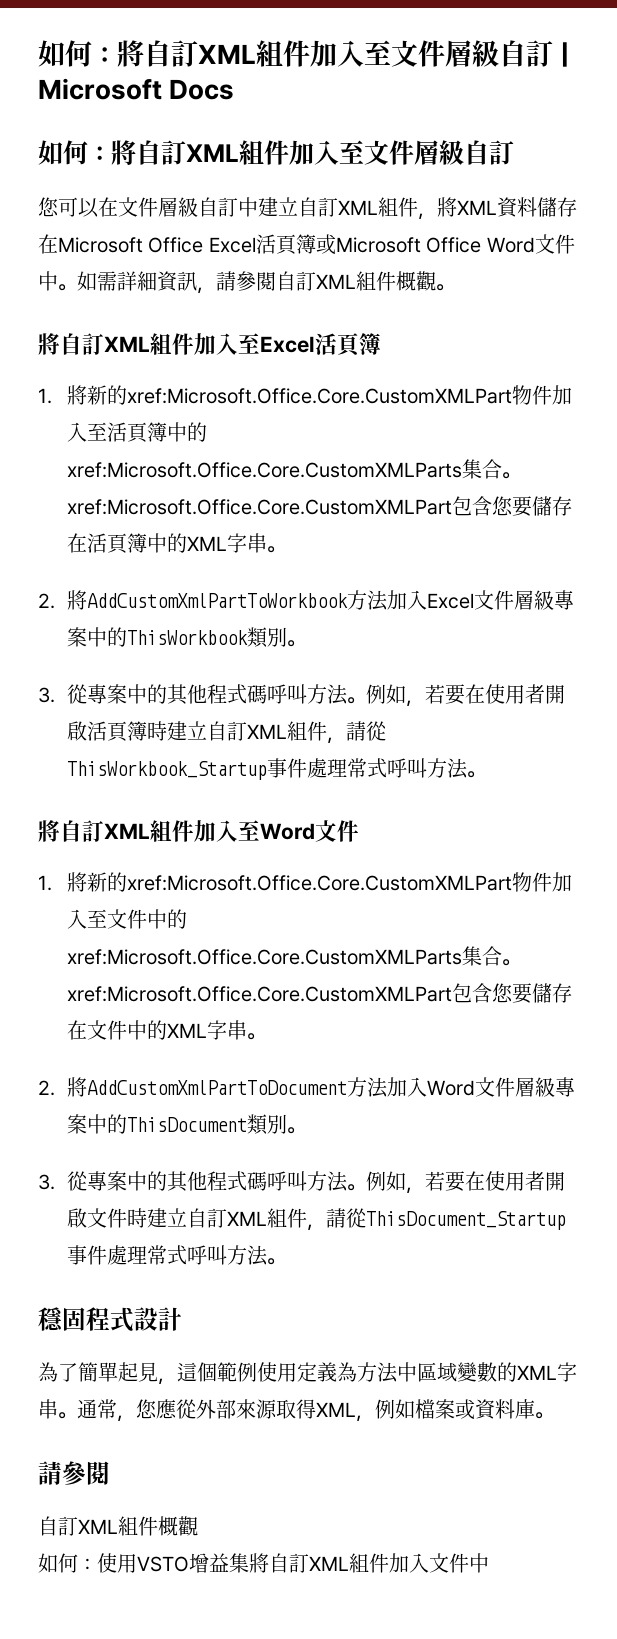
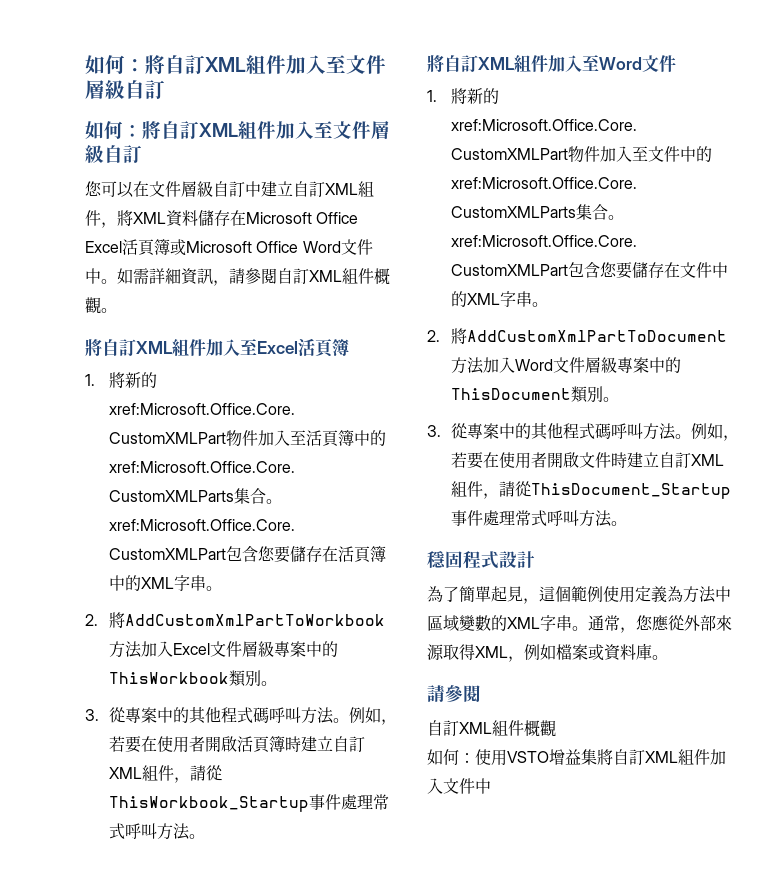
[560,42,571,67] [38,78,235,100] | Microsoft Docs -> (165, 89) none

